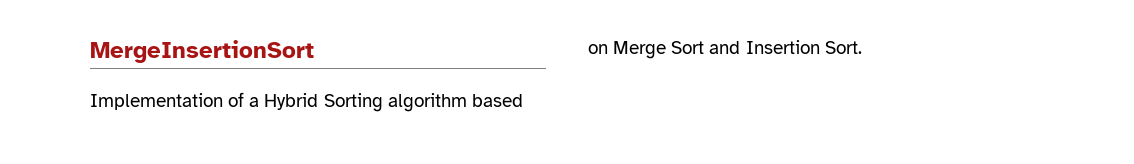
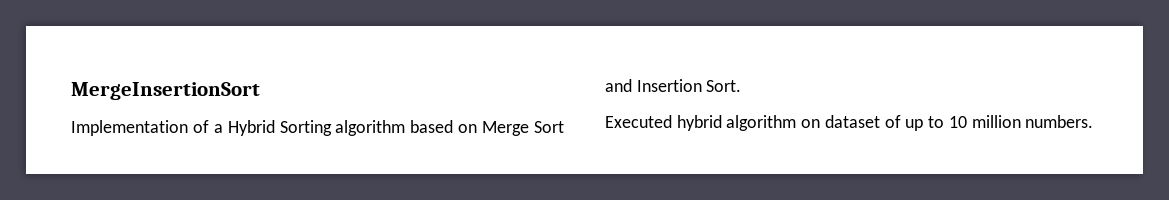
(862, 47) none -> [605,115,1094,131] // Executed hybrid algorithm on dataset of up to 10 million numbers.

